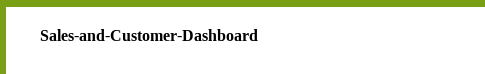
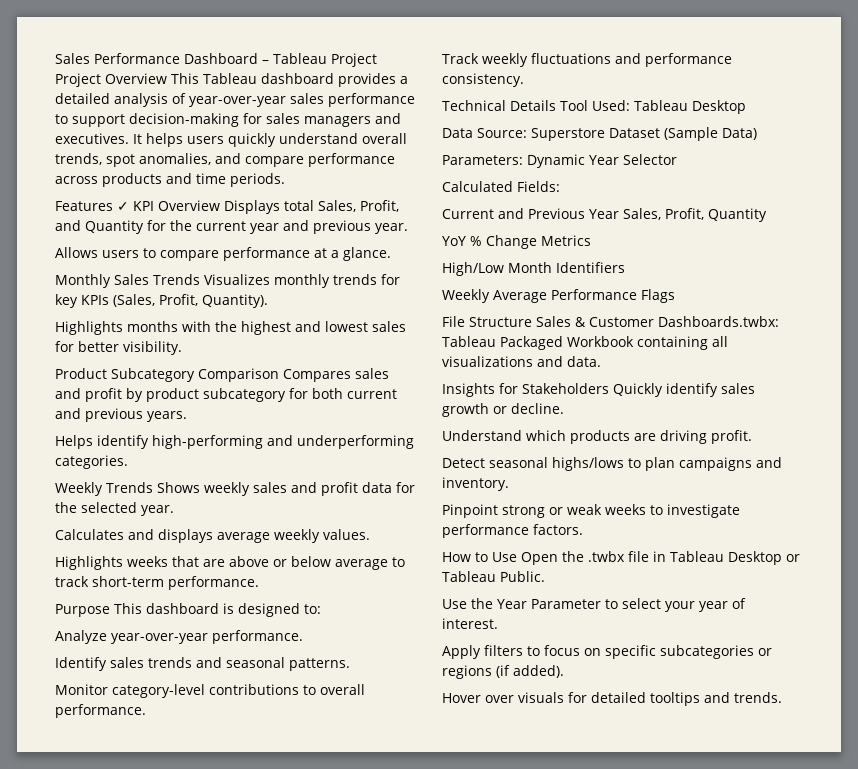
[40,29,258,41] Sales-and-Customer-Dashboard -> [55,53,377,67] [55,73,408,87] [55,93,415,107] [55,113,401,127] [55,133,407,147] [55,153,395,167] [55,173,285,187] [55,200,399,214] [55,220,408,234] [55,247,391,261] [55,274,400,288] [55,294,268,308] [55,321,406,335] [55,341,182,355] [55,368,389,382] [55,388,397,402] [55,408,187,422] [55,435,414,449] [55,455,128,469] [55,482,415,496] [55,502,174,516] [55,529,370,543] [55,556,405,570] [55,576,259,590] [55,603,321,617] [55,630,303,644] [55,657,350,671] [55,684,365,698] [55,704,146,718] [442,53,732,67] [442,73,524,87] [442,100,746,114] [442,127,757,141] [442,154,677,168] [442,181,560,192] [442,208,767,222] [442,235,591,249] [442,262,625,276] [442,289,675,303] [442,316,779,327] [442,336,728,350] [442,356,601,367] [442,383,755,397] [442,403,564,417] [442,430,752,444] [442,457,782,471] [442,477,509,491] [442,504,740,518] [442,524,583,538] [442,551,800,565] [442,571,545,582] [442,598,746,612] [442,618,498,629] [442,645,772,659] [442,665,564,679] [442,692,782,706] Sales Performance Dashboard – Tableau Project Project Overview This Tableau dashboard provides a detailed analysis of year-over-year sales performance to support decision-making for sales managers and executives. It helps users quickly understand overall trends, spot anomalies, and compare performance across products and time periods. // Features ✓ KPI Overview Displays total Sales, Profit, and Quantity for the current year and previous year. // Allows users to compare performance at a glance. // Monthly Sales Trends Visualizes monthly trends for key KPIs (Sales, Profit, Quantity). // Highlights months with the highest and lowest sales for better visibility. // Product Subcategory Comparison Compares sales and profit by product subcategory for both current and previous years. // Helps identify high-performing and underperforming categories. // Weekly Trends Shows weekly sales and profit data for the selected year. // Calculates and displays average weekly values. // Highlights weeks that are above or below average to track short-term performance. // Purpose This dashboard is designed to: // Analyze year-over-year performance. // Identify sales trends and seasonal patterns. // Monitor category-level contributions to overall performance. // Track weekly fluctuations and performance consistency. // Technical Details Tool Used: Tableau Desktop // Data Source: Superstore Dataset (Sample Data) // Parameters: Dynamic Year Selector // Calculated Fields: // Current and Previous Year Sales, Profit, Quantity // YoY % Change Metrics // High/Low Month Identifiers // Weekly Average Performance Flags // File Structure Sales & Customer Dashboards.twbx: Tableau Packaged Workbook containing all visualizations and data. // Insights for Stakeholders Quickly identify sales growth or decline. // Understand which products are driving profit. // Detect seasonal highs/lows to plan campaigns and inventory. // Pinpoint strong or weak weeks to investigate performance factors. // How to Use Open the .twbx file in Tableau Desktop or Tableau Public. // Use the Year Parameter to select your year of interest. // Apply filters to focus on specific subcategories or regions (if added). // Hover over visuals for detailed tooltips and trends.

